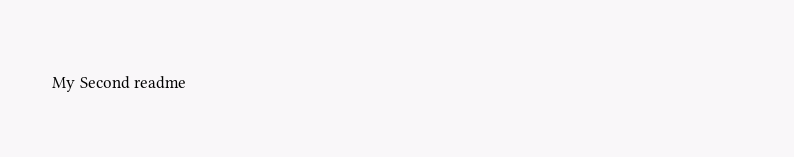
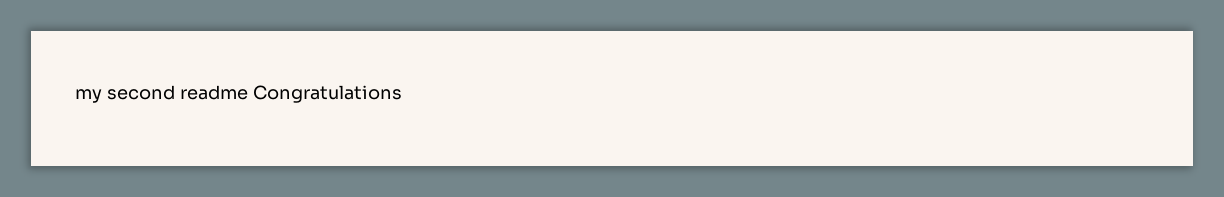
[52,76,187,92] My Second readme -> [75,85,402,103] my second readme Congratulations

